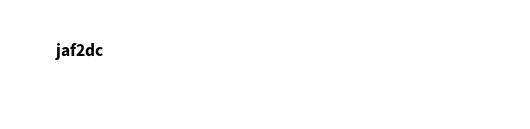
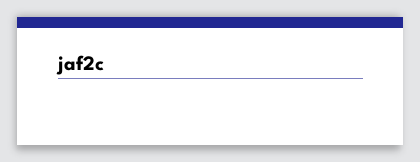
[55,43,103,60] jaf2dc -> [56,55,104,75] jaf2c

